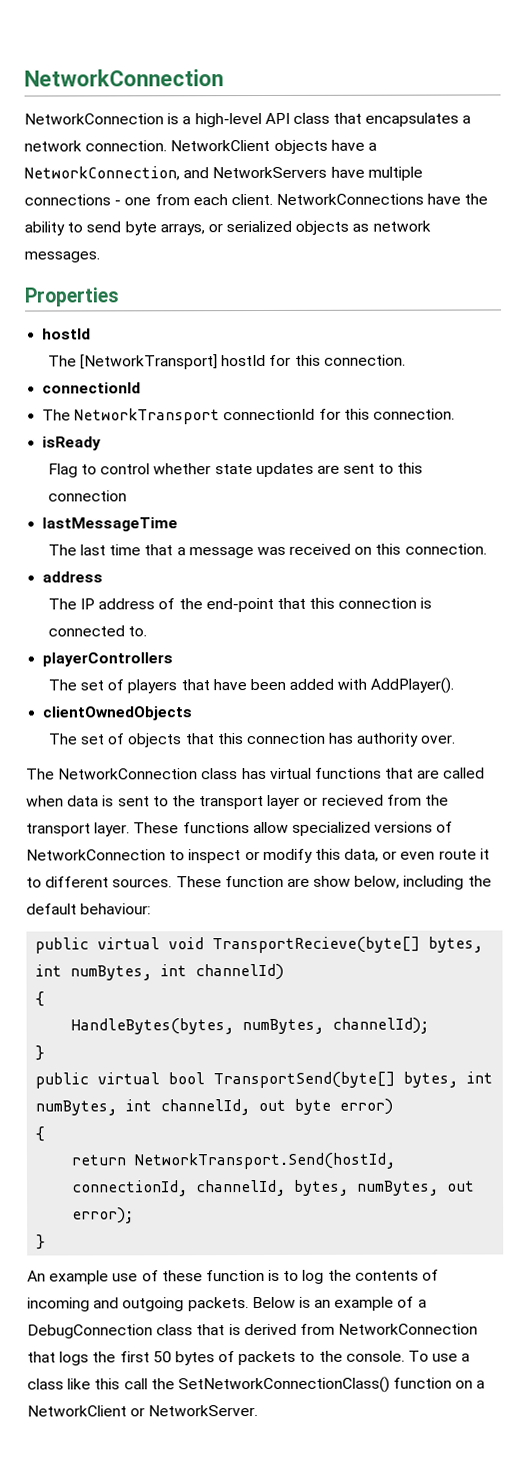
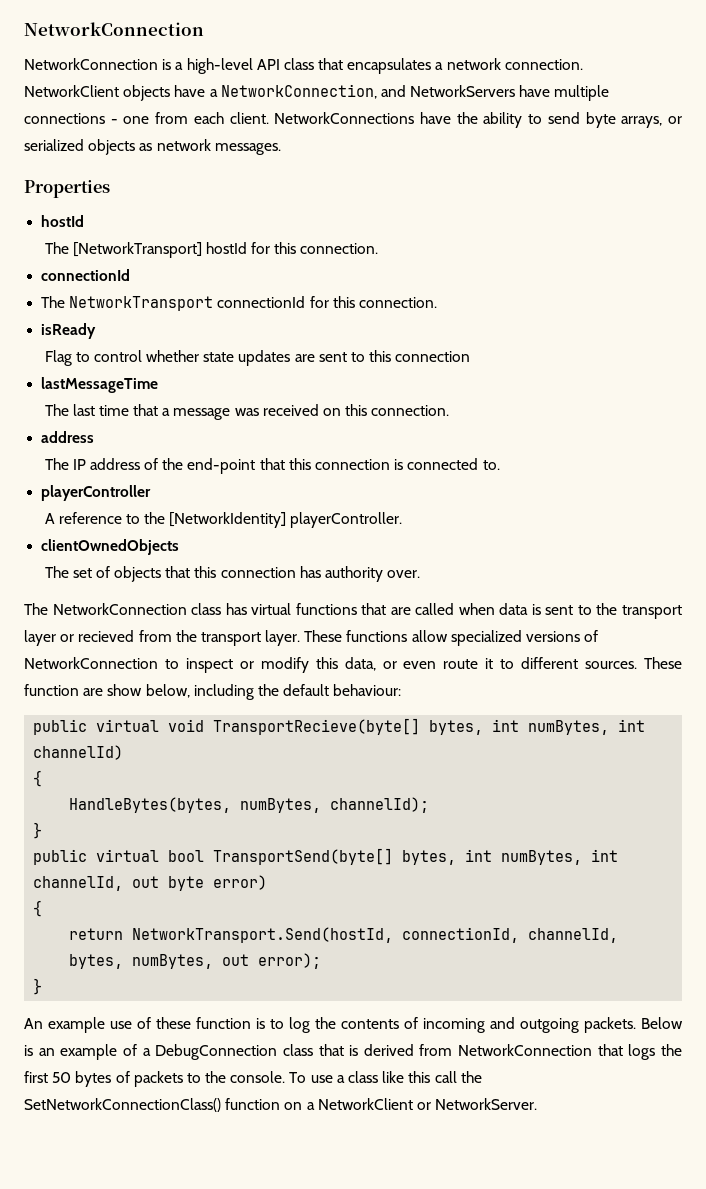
[42,652,174,667] [47,677,455,694] playerControllers // The set of players that have been added with AddPlayer(). -> [41,485,152,501] [44,512,403,528] playerController // A reference to the [NetworkIdentity] playerController.

